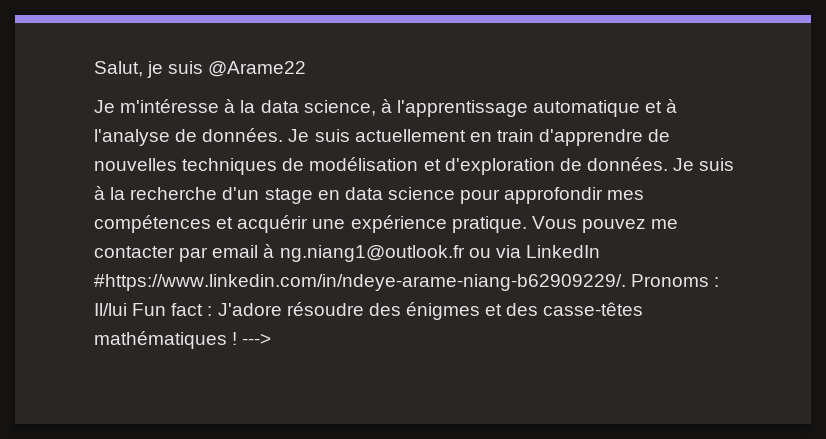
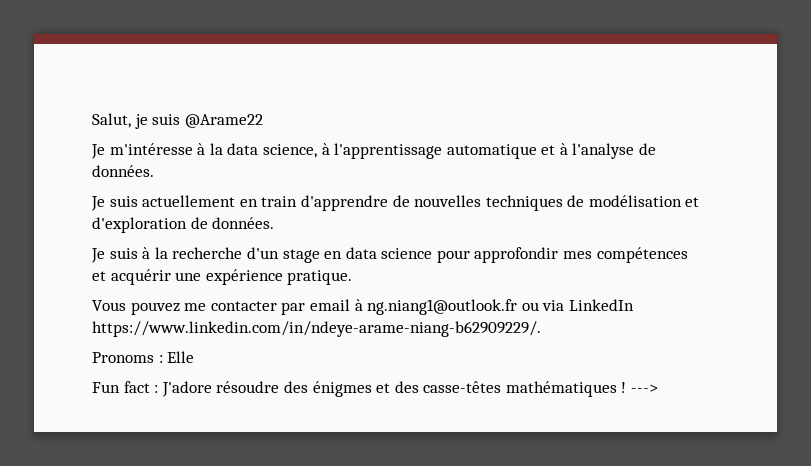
(284, 135) none -> (154, 171) //
(668, 164) none -> (275, 223) //
(527, 224) none -> (353, 277) //
[94,274,626,291] #https://www.linkedin.com/in/ndeye-arame-niang-b62909229/. -> [92,321,541,337] https://www.linkedin.com/in/ndeye-arame-niang-b62909229/. //
[94,303,127,316] Il/lui -> [167,351,195,363] Elle //

